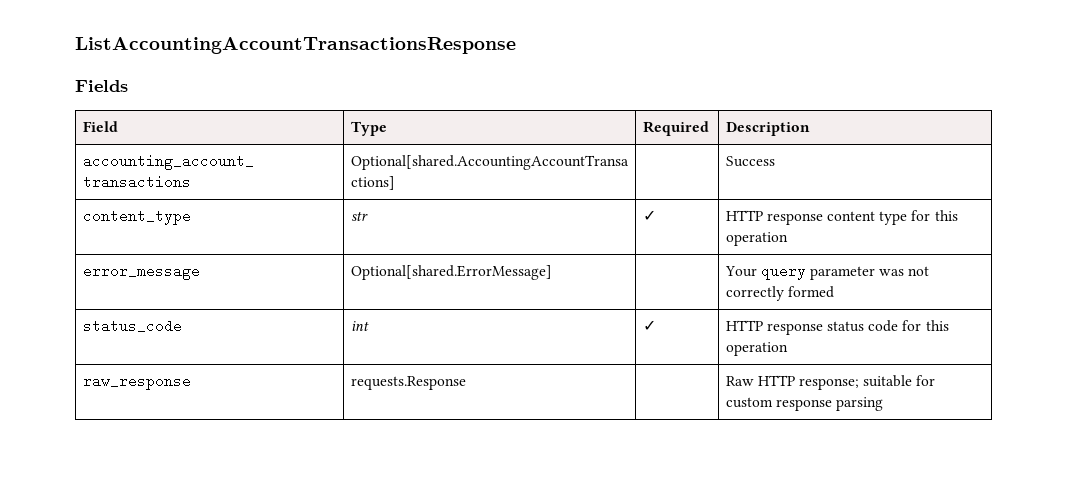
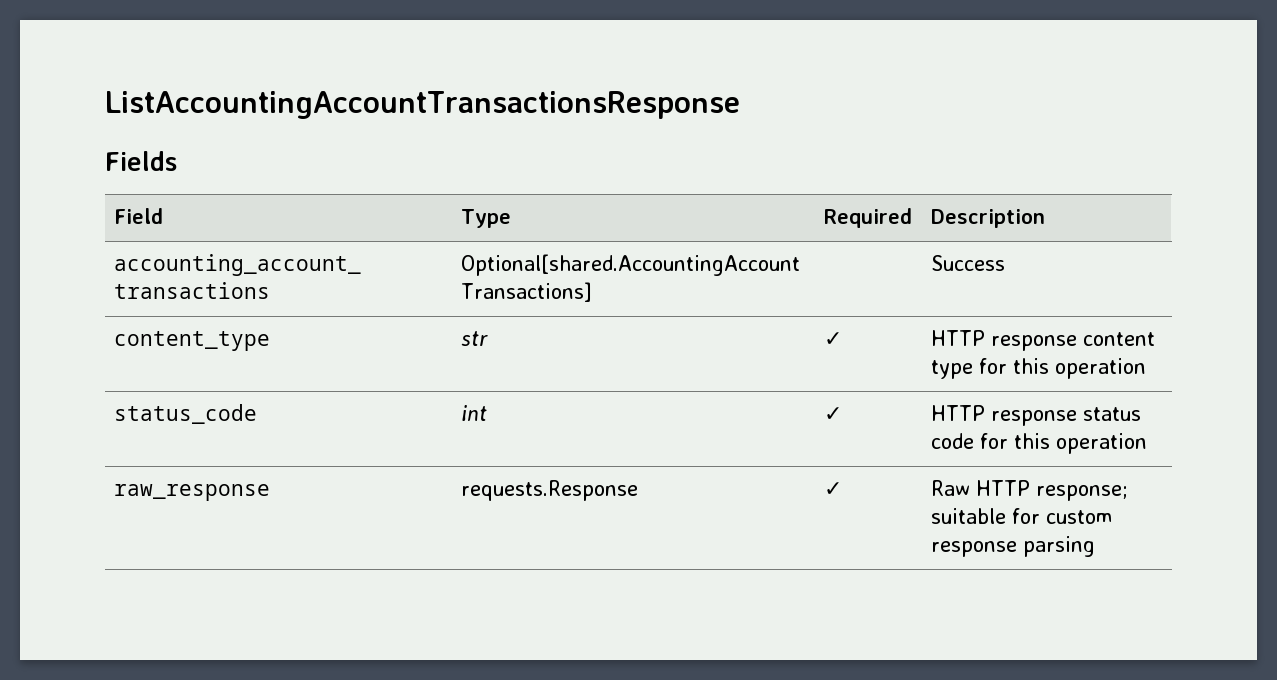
[82,264,200,280] [350,265,552,280] [724,264,930,280] [725,286,834,301] // error_message | Optional[shared.ErrorMessage] | | Your query parameter was not correctly formed -> (1147, 368) none
(466, 383) none -> [824,482,843,496] ✓

